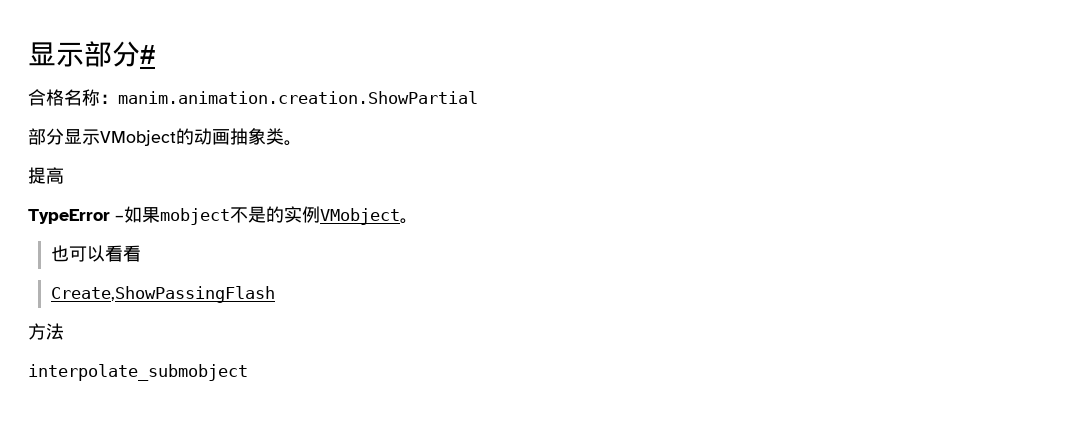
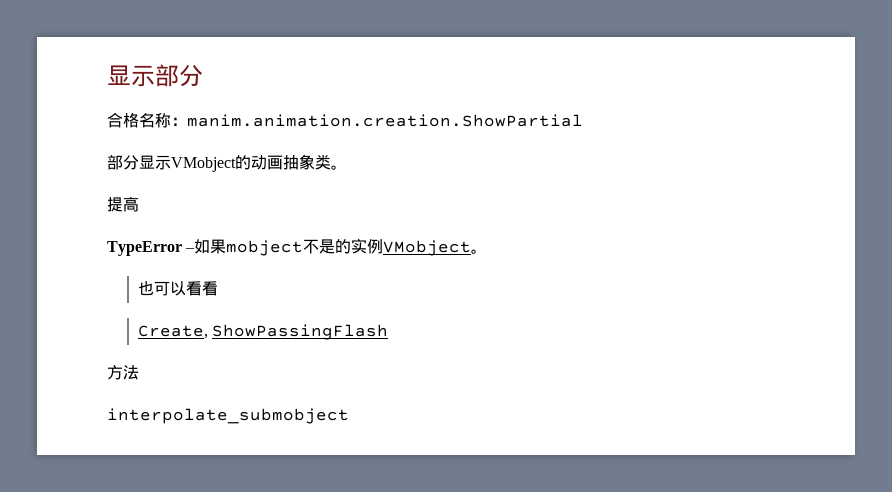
[140,45,155,64] # -> (203, 75) none
[51,286,276,303] Create,ShowPassingFlash -> [138,324,389,340] Create, ShowPassingFlash

